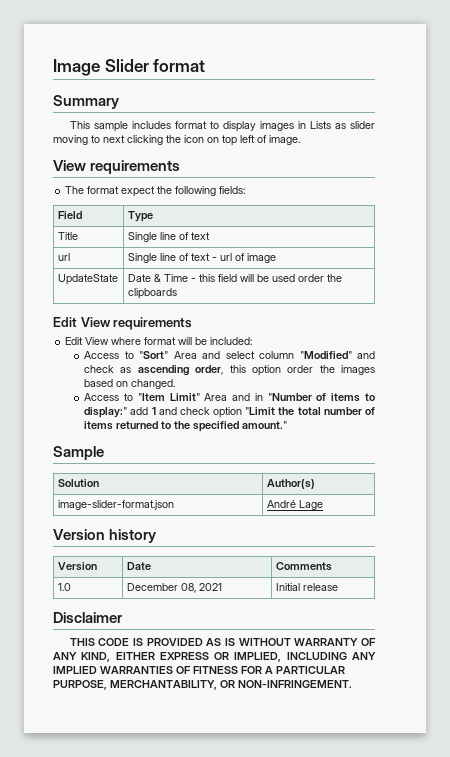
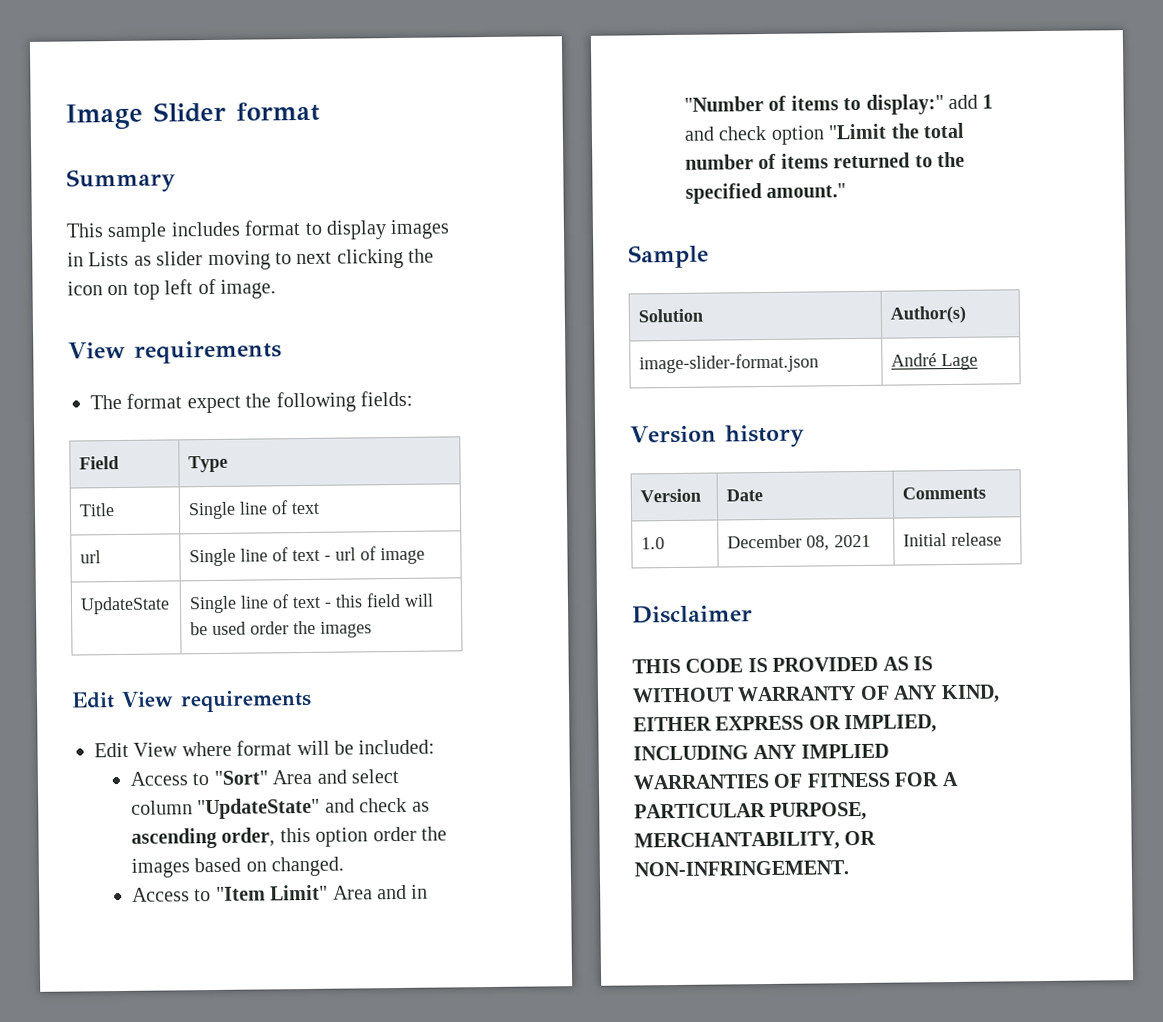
[127,274,188,282] Date & Time -> [189,594,322,614] Single line of text
[127,288,177,299] clipboards -> [320,621,373,638] images
[299,351,352,359] "Modified" -> [197,797,321,820] "UpdateState"

